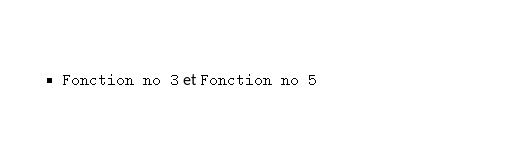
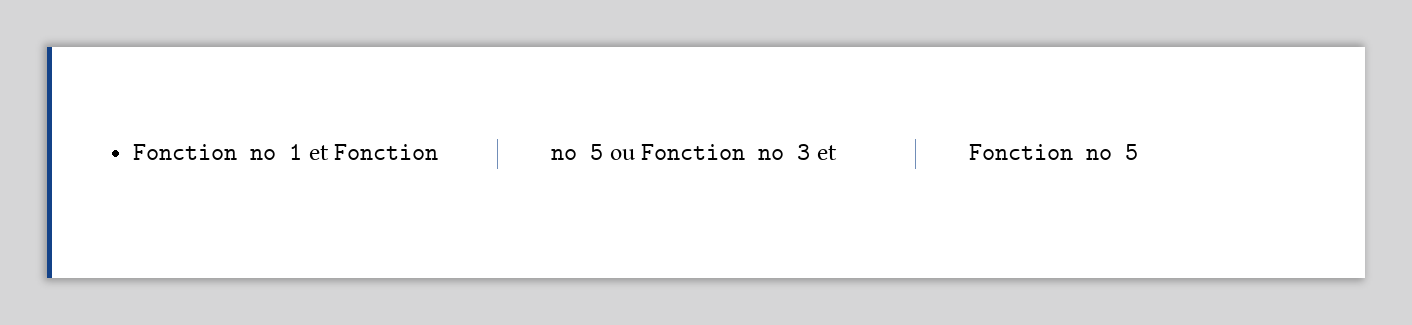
[61,73,161,87] Fonction no -> [133,144,785,160] Fonction no 1 et Fonction no 5 ou Fonction no

